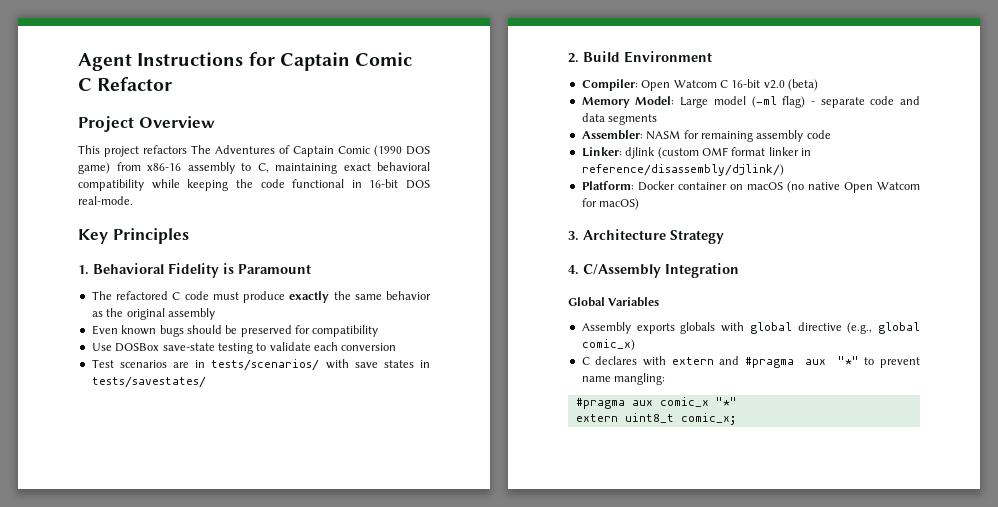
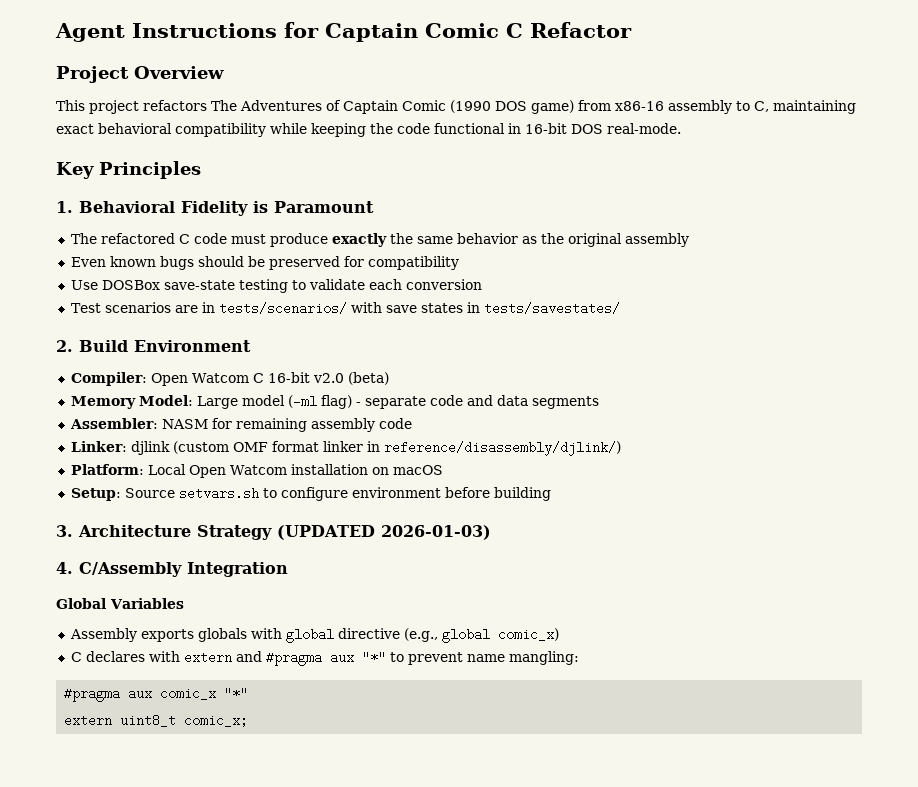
[637,181,920,193] [581,198,640,210] Docker container on macOS (no native Open Watcom for macOS) -> [147,464,443,478] [70,487,551,501] Local Open Watcom installation on macOS // Setup: Source setvars.sh to configure environment before building
(724, 237) none -> [277,525,491,540] (UPDATED 2026-01-03)

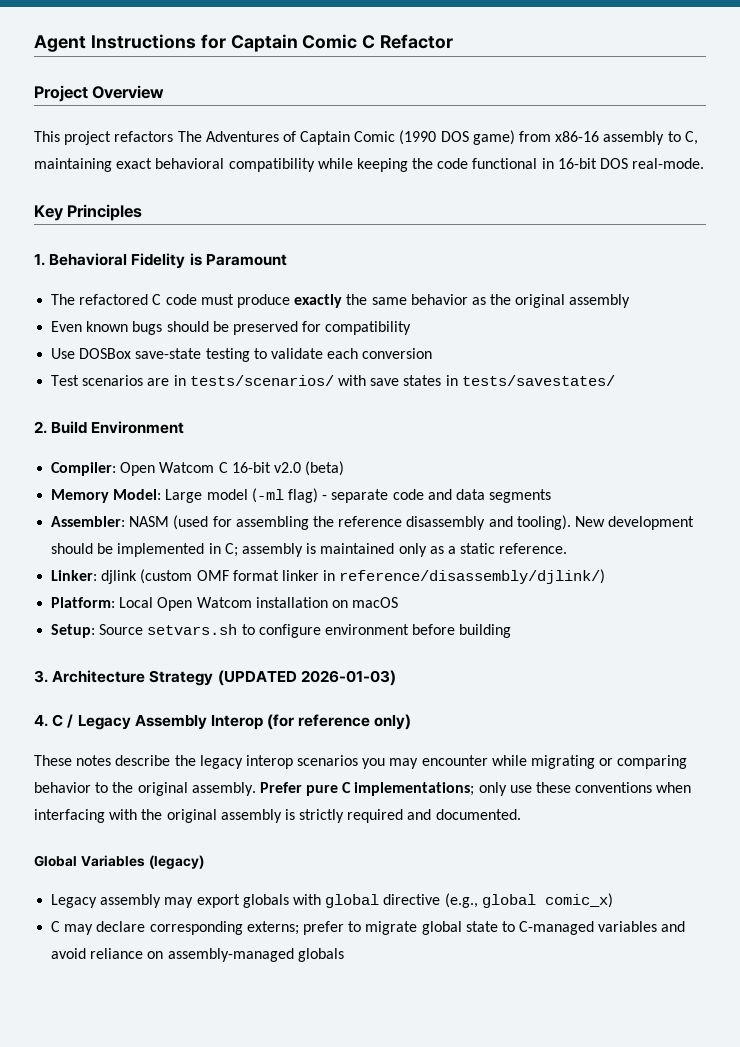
[211,418,412,432] for remaining assembly code -> [173,515,695,530] [51,543,568,557] (used for assembling the reference disassembly and tooling). New development should be implemented in C; assembly is maintained only as a static reference.
[79,562,288,577] [56,598,184,609] [69,628,194,642] C/Assembly Integration // Global Variables // Assembly exports -> [52,714,412,730] [34,755,688,769] [34,782,692,796] [34,809,521,823] [34,855,204,869] [51,894,240,908] C / Legacy Assembly Interop (for reference only) // These notes describe the legacy interop scenarios you may encounter while migrating or comparing behavior to the original assembly. Prefer pure C implementations; only use these conventions when interfacing with the original assembly is strictly required and documented. // Global Variables (legacy) // Legacy assembly may export
[85,651,579,666] [64,687,249,702] [64,714,249,727] declares with extern and #pragma aux "*" to prevent name mangling: // #pragma aux comic_x "*" // extern uint8_t comic_x; -> [64,921,686,935] [51,948,344,962] may declare corresponding externs; prefer to migrate global state to C-managed variables and avoid reliance on assembly-managed globals

